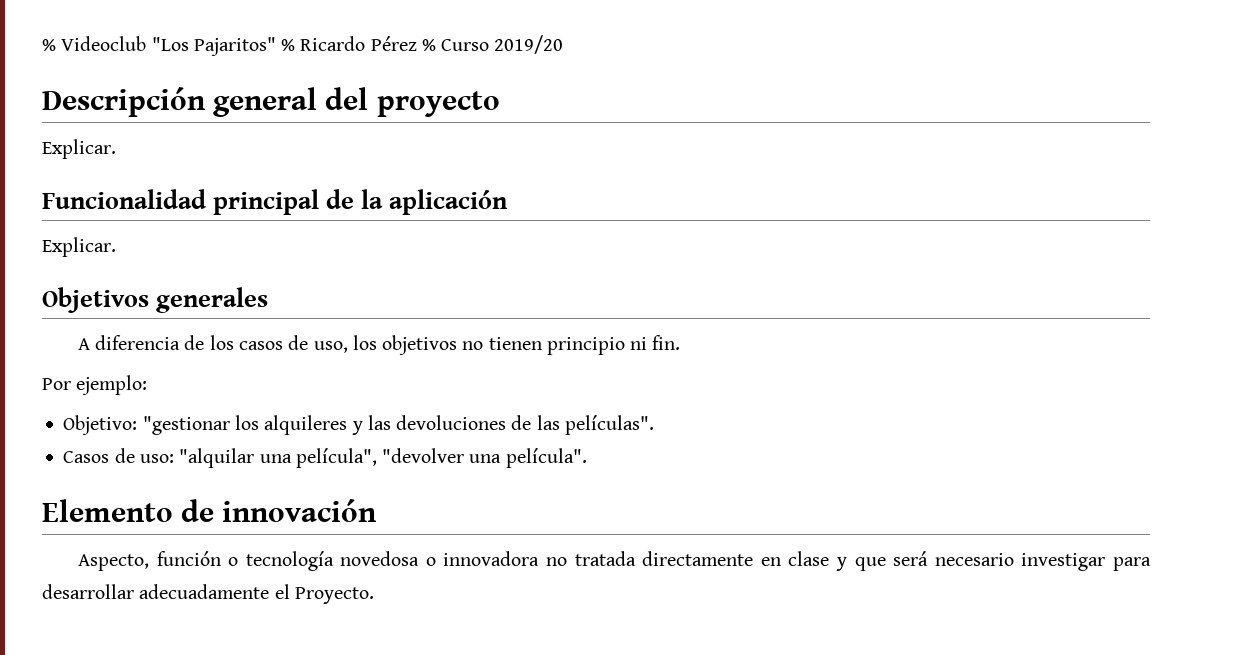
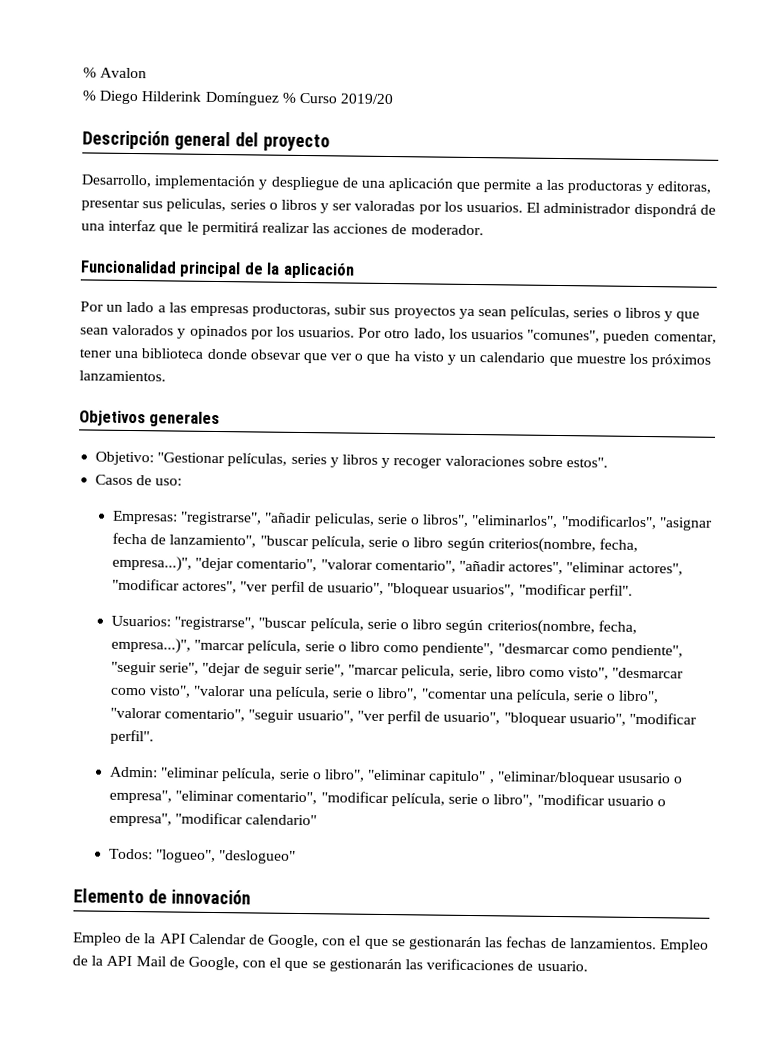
[42,36,417,56] % Videoclub "Los Pajaritos" % Ricardo Pérez -> [83,67,148,79] [82,90,280,106] % Avalon // % Diego Hilderink Domínguez
[42,139,116,159] Explicar. -> [81,174,712,195] [81,198,716,218] [81,219,484,236] Desarrollo, implementación y despliegue de una aplicación que permite a las productoras y editoras, presentar sus peliculas, series o libros y ser valoradas por los usuarios. El administrador dispondrá de una interfaz que le permitirá realizar las acciones de moderador.
[42,237,116,257] [42,287,269,313] [77,335,681,355] [42,375,148,395] [63,415,654,435] [63,448,587,468] [42,499,378,522] [77,551,1152,571] [42,584,374,604] Explicar. // Objetivos generales // A diferencia de los casos de uso, los objetivos no tienen principio ni fin. // Por ejemplo: // Objetivo: "gestionar los alquileres y las devoluciones de las películas". // Casos de uso: "alquilar una película", "devolver una película". // Elemento de innovación // Aspecto, función o tecnología novedosa o innovadora no tratada directamente en clase y que será necesario investigar para desarrollar adecuadamente el Proyecto. -> [80,301,701,322] [80,324,717,345] [79,348,712,368] [79,370,166,382] [79,410,221,428] [95,451,608,469] [95,474,183,486] [112,510,713,531] [112,532,638,554] [112,555,683,576] [112,578,633,599] [111,615,637,636] [111,637,683,659] [111,661,685,680] [110,685,660,704] [110,707,697,727] [110,729,155,745] [109,766,684,786] [109,789,666,807] [109,812,318,827] [109,848,297,864] [73,888,251,905] [73,932,709,953] [72,955,588,973] Por un lado a las empresas productoras, subir sus proyectos ya sean películas, series o libros y que sean valorados y opinados por los usuarios. Por otro lado, los usuarios "comunes", pueden comentar, tener una biblioteca donde obsevar que ver o que ha visto y un calendario que muestre los próximos lanzamientos. // Objetivos generales // Objetivo: "Gestionar películas, series y libros y recoger valoraciones sobre estos". // Casos de uso: // Empresas: "registrarse", "añadir peliculas, serie o libros", "eliminarlos", "modificarlos", "asignar fecha de lanzamiento", "buscar película, serie o libro según criterios(nombre, fecha, empresa...)", "dejar comentario", "valorar comentario", "añadir actores", "eliminar actores", "modificar actores", "ver perfil de usuario", "bloquear usuarios", "modificar perfil". // Usuarios: "registrarse", "buscar película, serie o libro según criterios(nombre, fecha, empresa...)", "marcar película, serie o libro como pendiente", "desmarcar como pendiente", "seguir serie", "dejar de seguir serie", "marcar pelicula, serie, libro como visto", "desmarcar como visto", "valorar una película, serie o libro", "comentar una película, serie o libro", "valorar comentario", "seguir usuario", "ver perfil de usuario", "bloquear usuario", "modificar perfil". // Admin: "eliminar película, serie o libro", "eliminar capitulo" , "eliminar/bloquear ususario o empresa", "eliminar comentario", "modificar película, serie o libro", "modificar usuario o empresa", "modificar calendario" // Todos: "logueo", "deslogueo" // Elemento de innovación // Empleo de la API Calendar de Google, con el que se gestionarán las fechas de lanzamientos. Empleo de la API Mail de Google, con el que se gestionarán las verificaciones de usuario.

